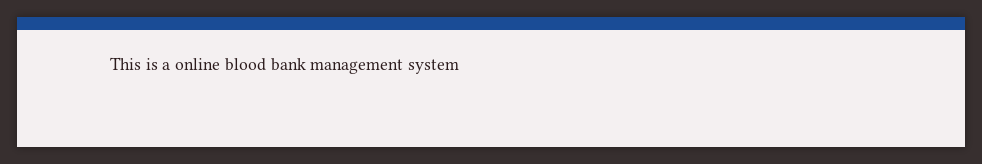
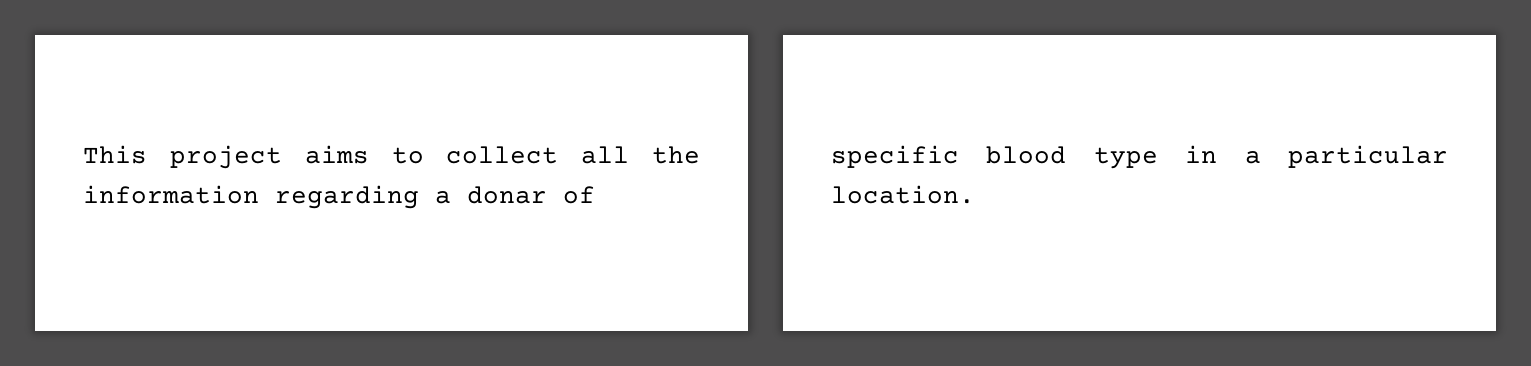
[145,58,460,74] is a online blood bank management system -> [169,145,700,169] [83,185,595,209] [831,145,1448,169] [831,185,975,204] project aims to collect all the information regarding a donar of specific blood type in a particular location.

